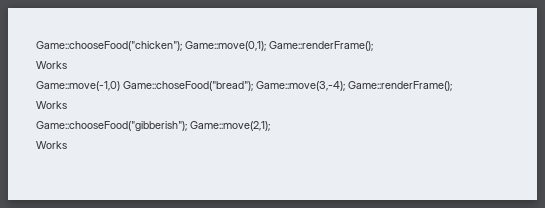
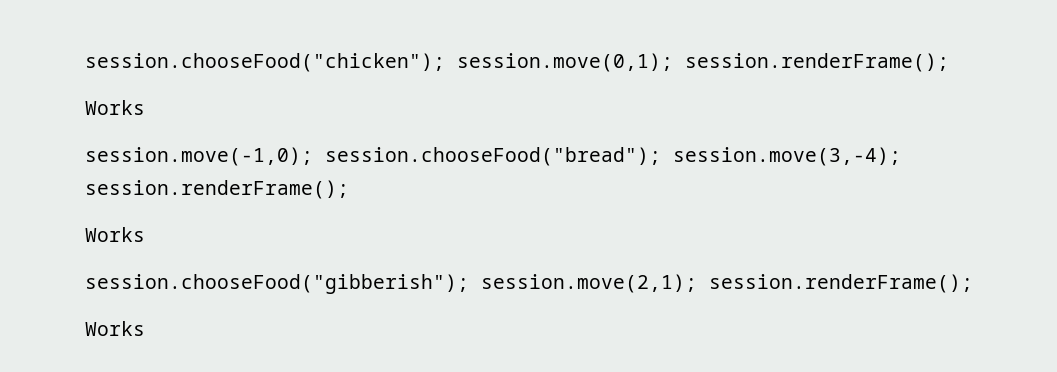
[36,41,373,51] [36,61,67,69] [36,81,452,91] [36,101,67,109] [36,121,270,131] Game::chooseFood("chicken"); Game::move(0,1); Game::renderFrame(); // Works // Game::move(-1,0) Game::choseFood("bread"); Game::move(3,-4); Game::renderFrame(); // Works // Game::chooseFood("gibberish"); Game::move(2,1); -> [85,53,949,72] [85,100,145,115] [85,147,901,166] [85,180,349,199] [85,227,145,242] [85,274,973,294] session.chooseFood("chicken"); session.move(0,1); session.renderFrame(); // Works // session.move(-1,0); session.chooseFood("bread"); session.move(3,-4); session.renderFrame(); // Works // session.chooseFood("gibberish"); session.move(2,1); session.renderFrame();

